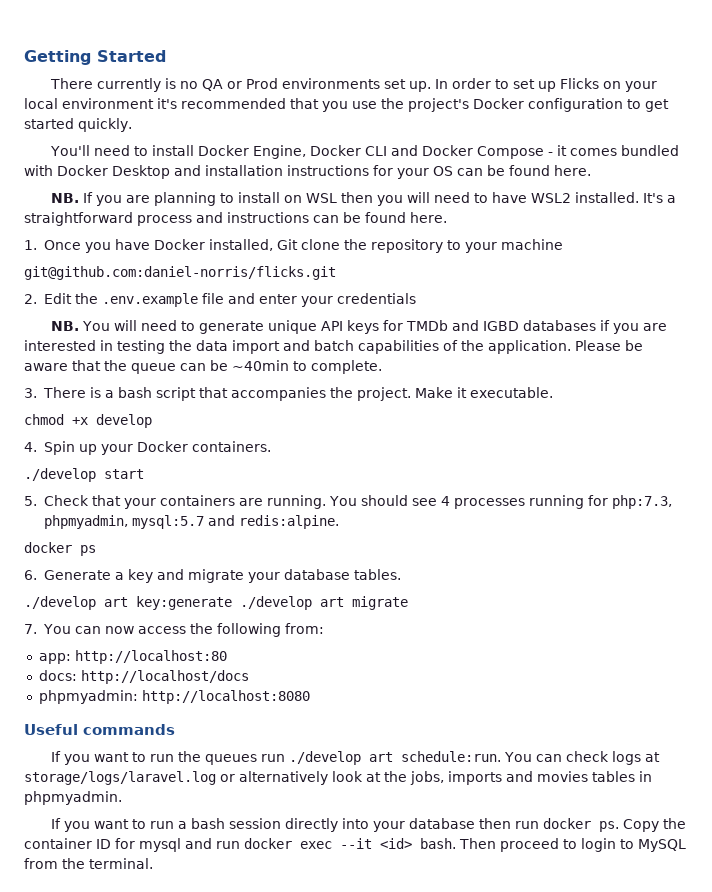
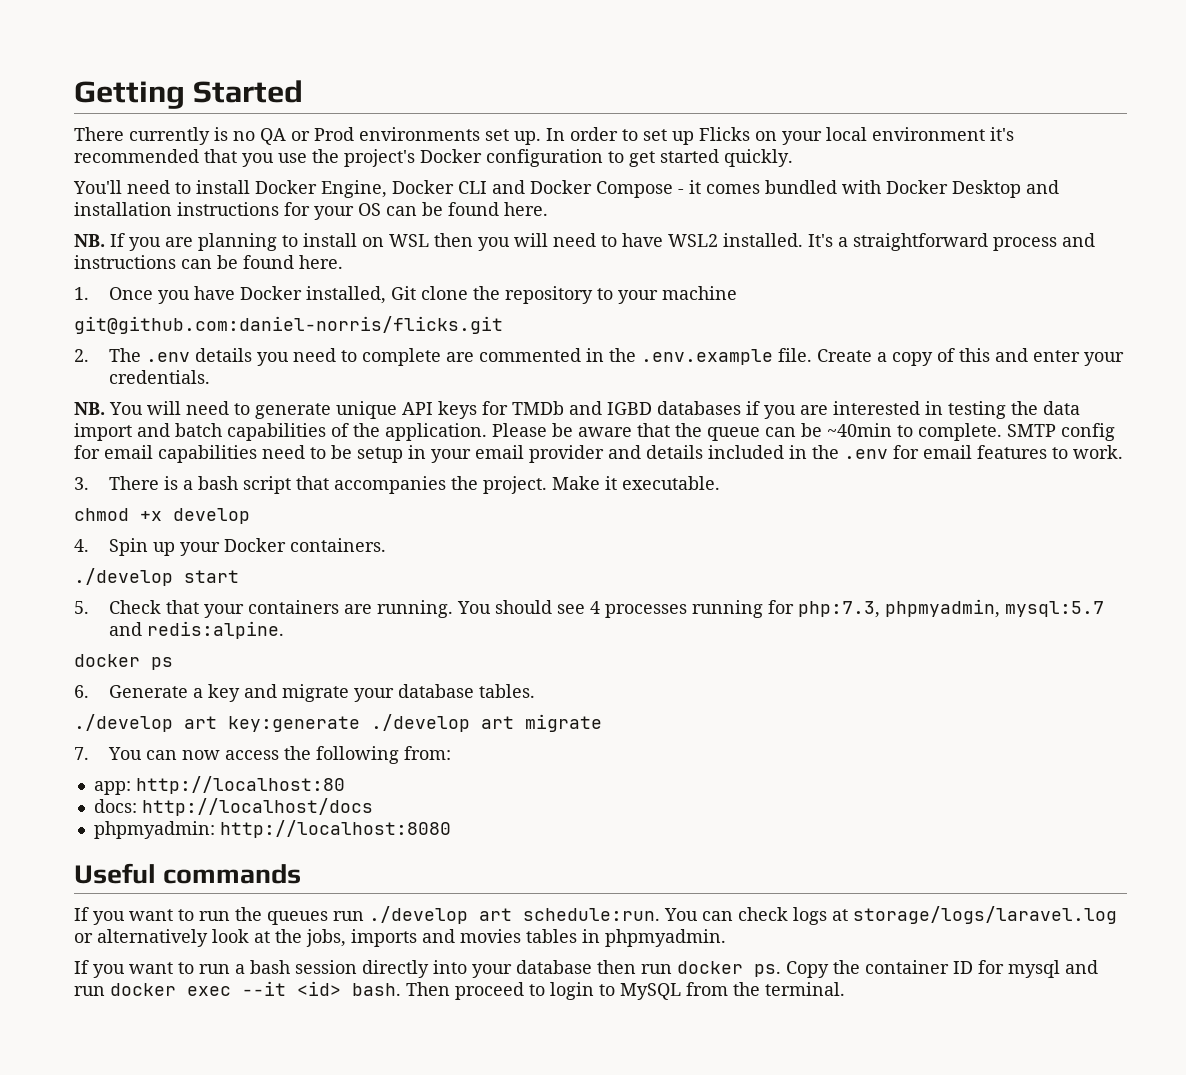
[43,293,224,307] Edit the .env.example file -> [109,348,991,366] The .env details you need to complete are commented in the .env.example file. Create a copy of this
[336,293,416,304] credentials -> [109,370,211,384] credentials.
(382, 367) none -> [1007,423,1115,441] [74,445,1123,463] SMTP config for email capabilities need to be setup in your email provider and details included in the .env for email features to work.

